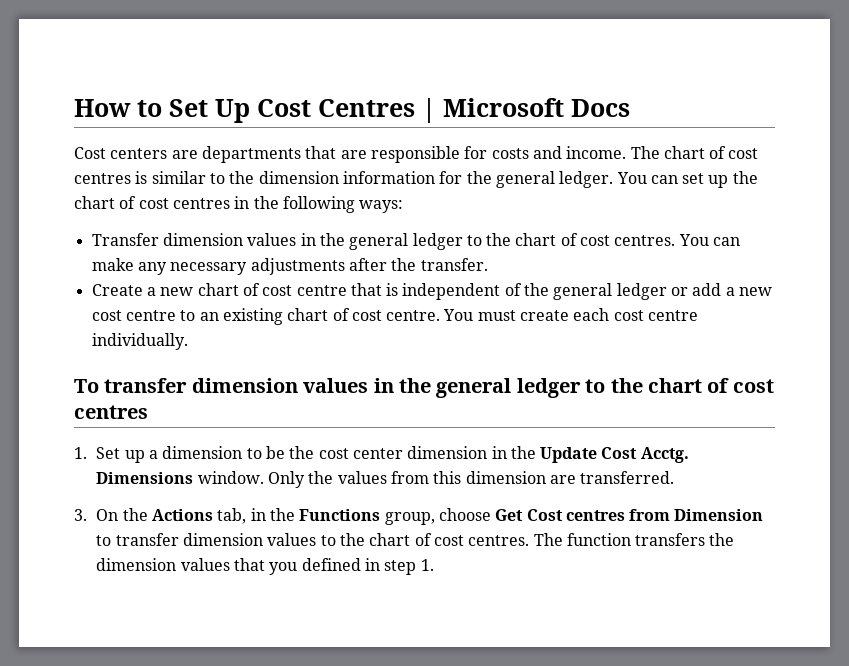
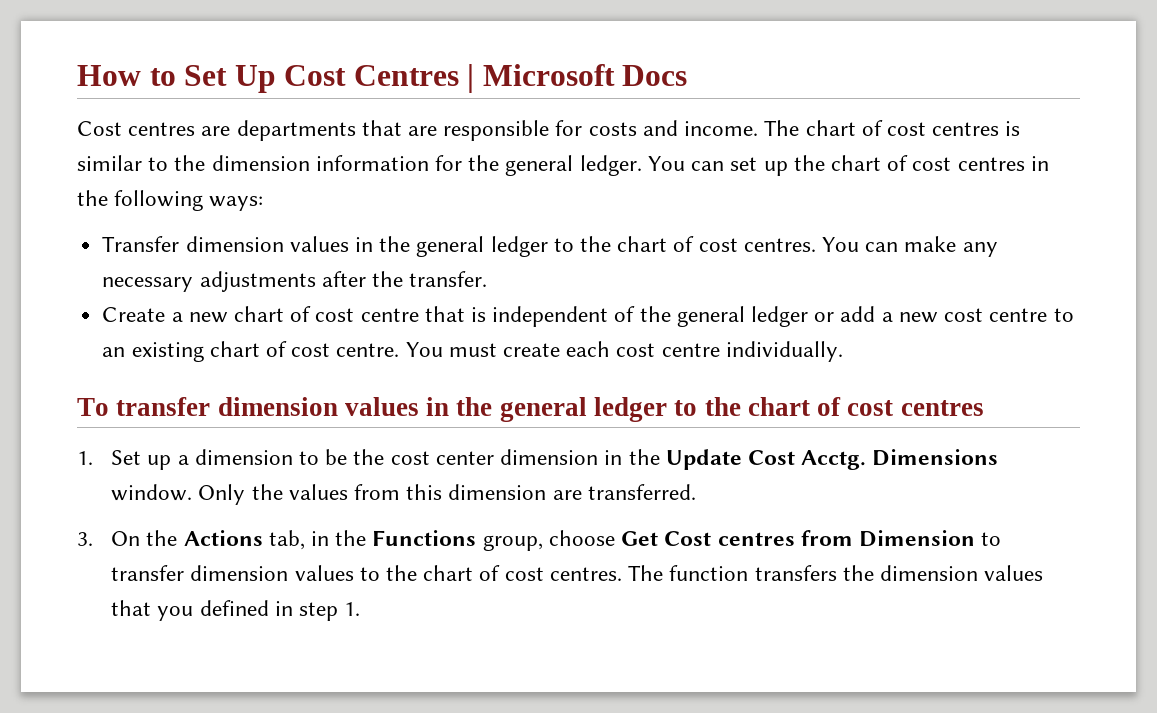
[110,148,168,159] centers -> [128,122,196,136] centres

